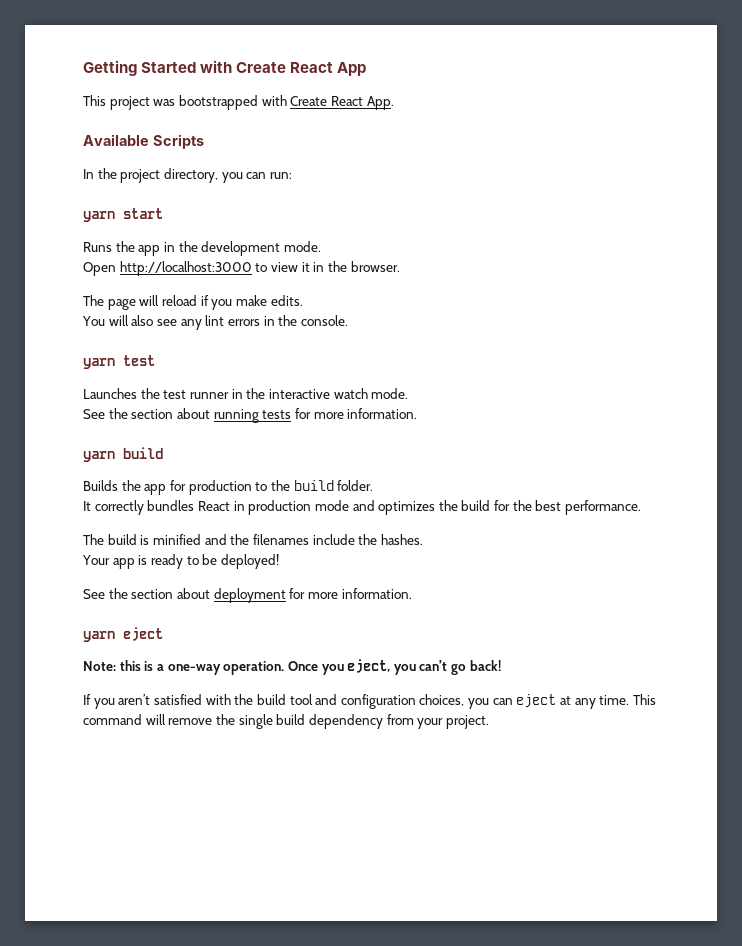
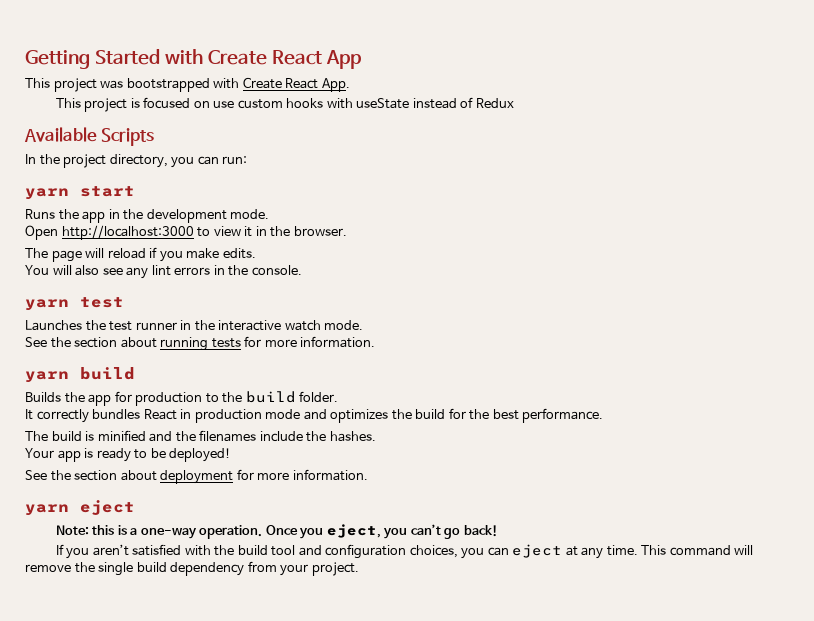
(394, 103) none -> [55,97,514,112] // This project is focused on use custom hooks with useState instead of Redux

